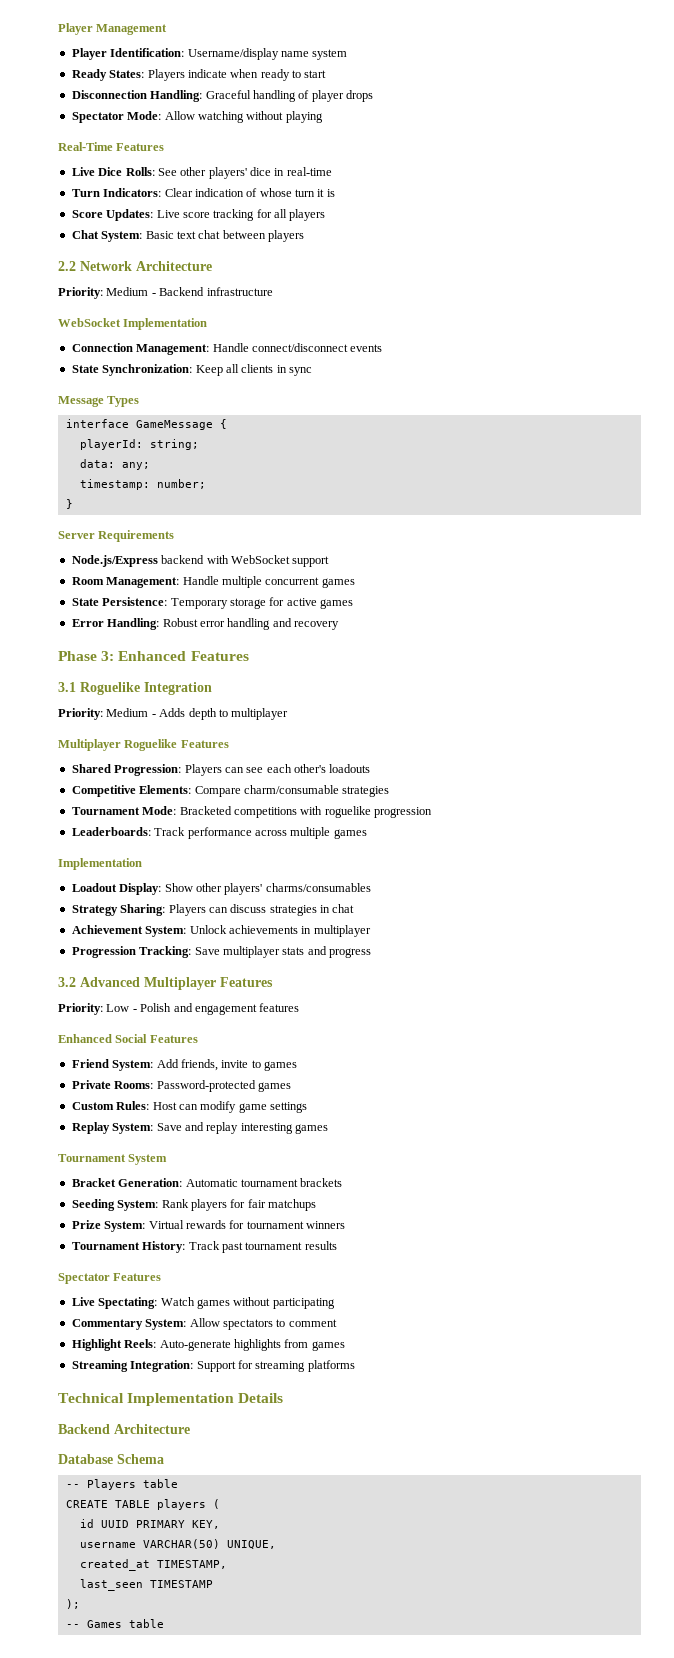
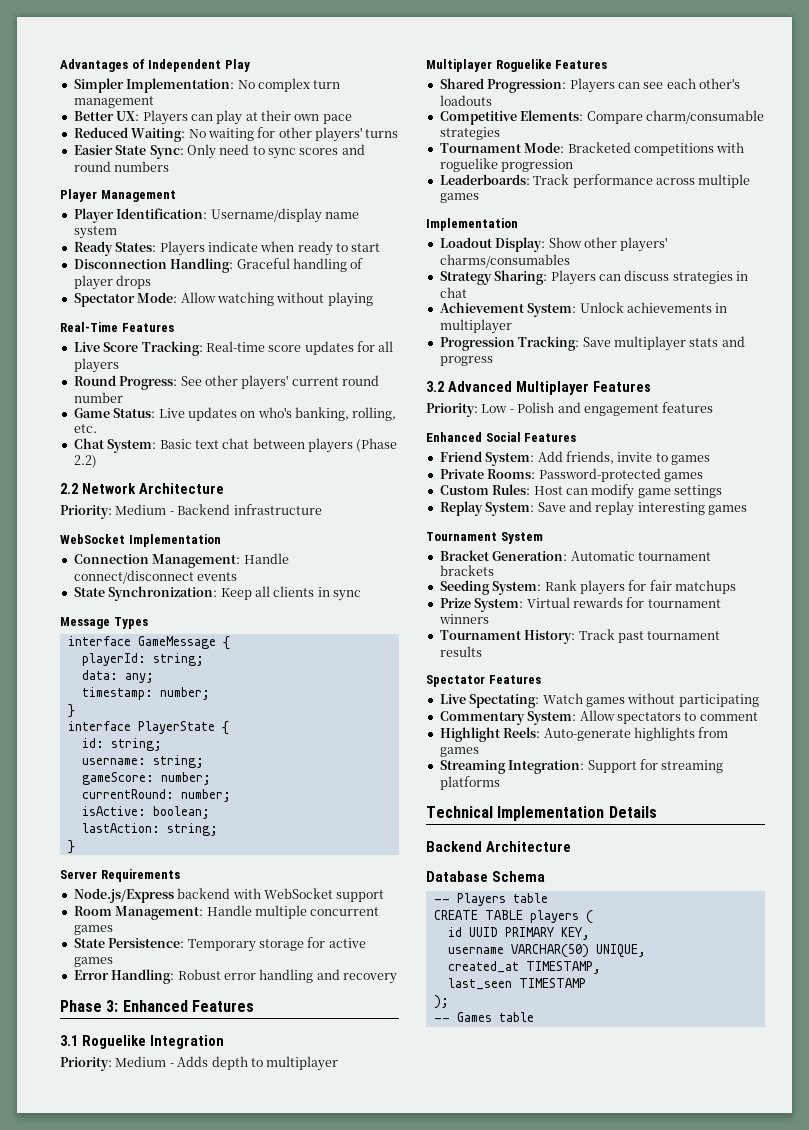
(58, 29) none -> [60,59,250,72] [73,78,341,93] [73,96,154,108] [73,110,352,125] [73,127,399,142] [73,144,365,159] [73,161,170,172] Advantages of Independent Play // Simpler Implementation: No complex turn management // Better UX: Players can play at their own pace // Reduced Waiting: No waiting for other players' turns // Easier State Sync: Only need to sync scores and round numbers //
[98,167,332,179] [71,188,335,197] [71,209,326,221] Dice Rolls: See other players' dice in real-time // Turn Indicators: Clear indication of whose turn it is // Score Updates: Live score tracking for all players -> [103,341,394,356] [73,358,119,373] [73,375,379,390] [73,392,123,403] [73,407,397,421] [73,424,97,433] Score Tracking: Real-time score updates for all players // Round Progress: See other players' current round number // Game Status: Live updates on who's banking, rolling, etc.
(304, 236) none -> [356,438,398,452] [73,455,97,468] (Phase 2.2)
(73, 504) none -> [67,721,229,735] [81,738,162,751] [81,755,204,768] [81,772,211,785] [81,789,231,802] [81,806,210,819] [81,823,218,836] [67,840,75,854] // interface PlayerState { // id: string; // username: string; // gameScore: number; // currentRound: number; // isActive: boolean; // lastAction: string; // }

